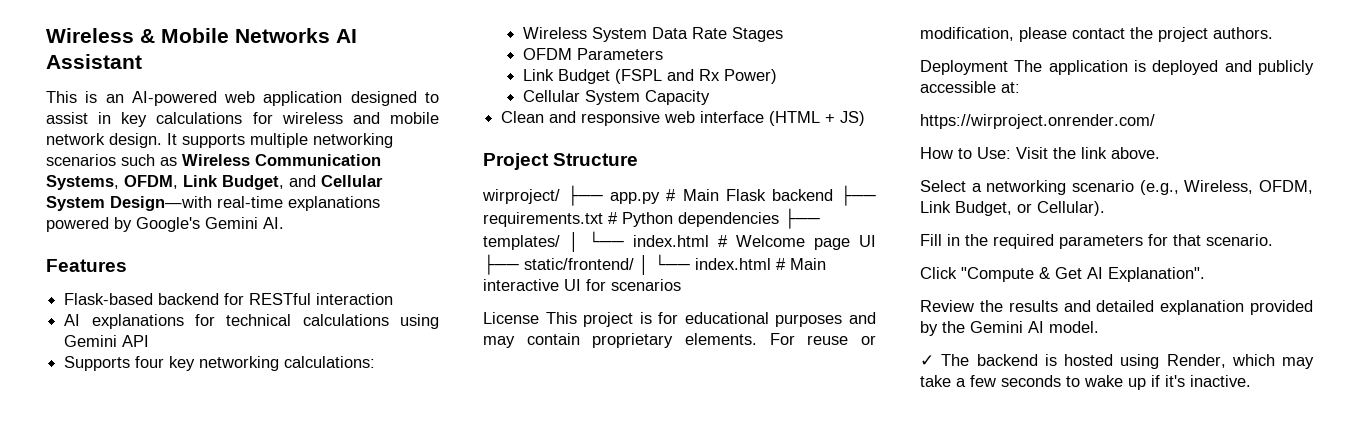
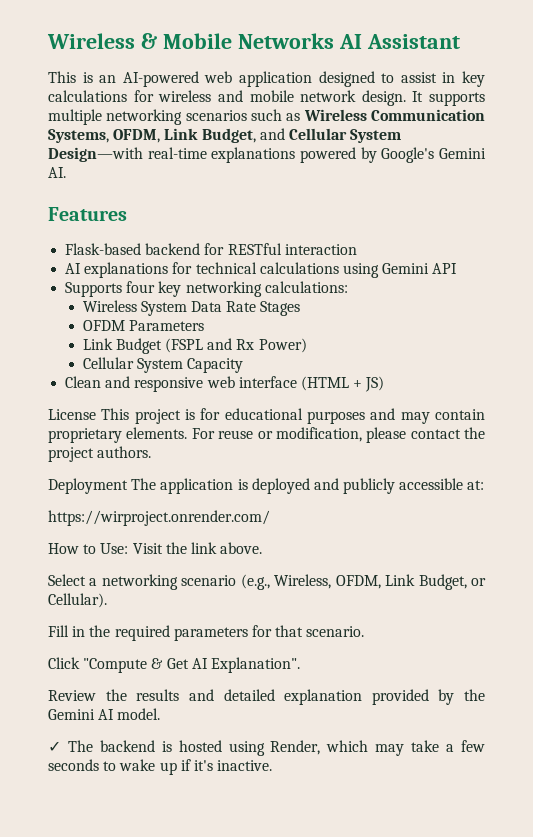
[483,153,639,170] [482,185,876,206] [483,208,820,229] [483,231,876,252] [483,254,826,275] [483,279,681,291] // Project Structure // wirproject/ ├── app.py # Main Flask backend ├── requirements.txt # Python dependencies ├── templates/ │ └── index.html # Welcome page UI ├── static/frontend/ │ └── index.html # Main interactive UI for scenarios -> (385, 384) none

